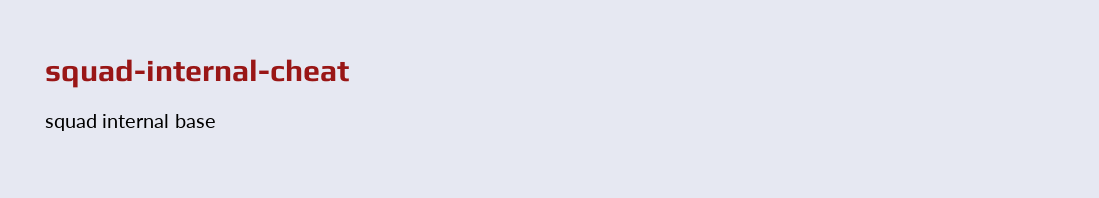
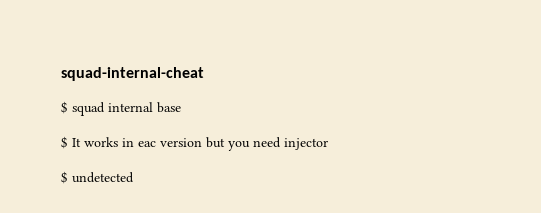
(349, 73) none -> [61,101,68,114] $
(216, 121) none -> [61,136,328,151] [61,171,134,184] // $ It works in eac version but you need injector // $ undetected

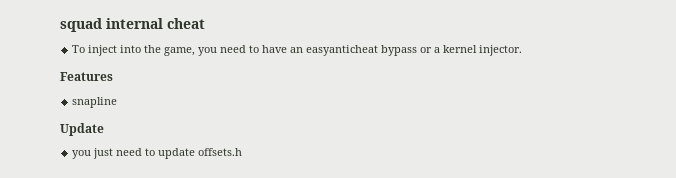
[61,67,204,81] [61,101,181,116] [61,136,328,151] [61,171,134,184] squad-internal-cheat // $ squad internal base // $ It works in eac version but you need injector // $ undetected -> [60,18,205,32] [72,45,523,56] [60,72,113,81] [72,97,118,108] [60,123,104,136] [72,148,243,159] squad internal cheat // To inject into the game, you need to have an easyanticheat bypass or a kernel injector. // Features // snapline // Update // you just need to update offsets.h

